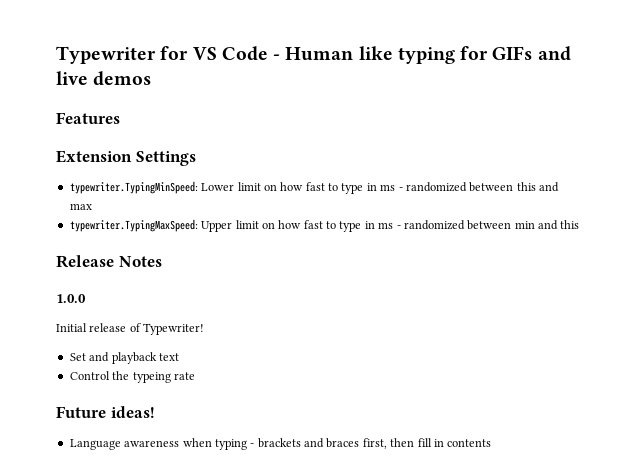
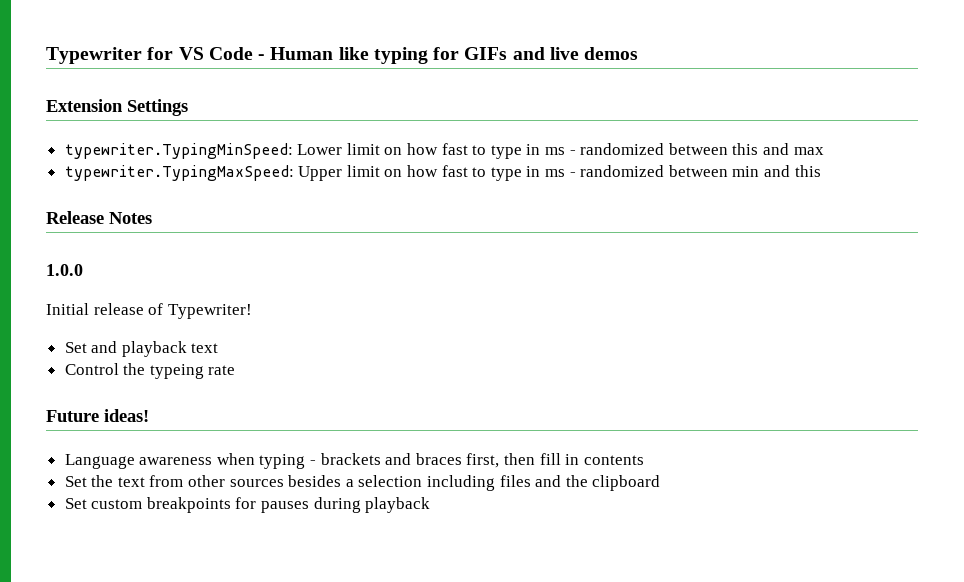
[56,112,120,124] // Features -> (639, 53) none
(492, 443) none -> [64,475,661,491] [64,497,431,513] // Set the text from other sources besides a selection including files and the clipboard // Set custom breakpoints for pauses during playback

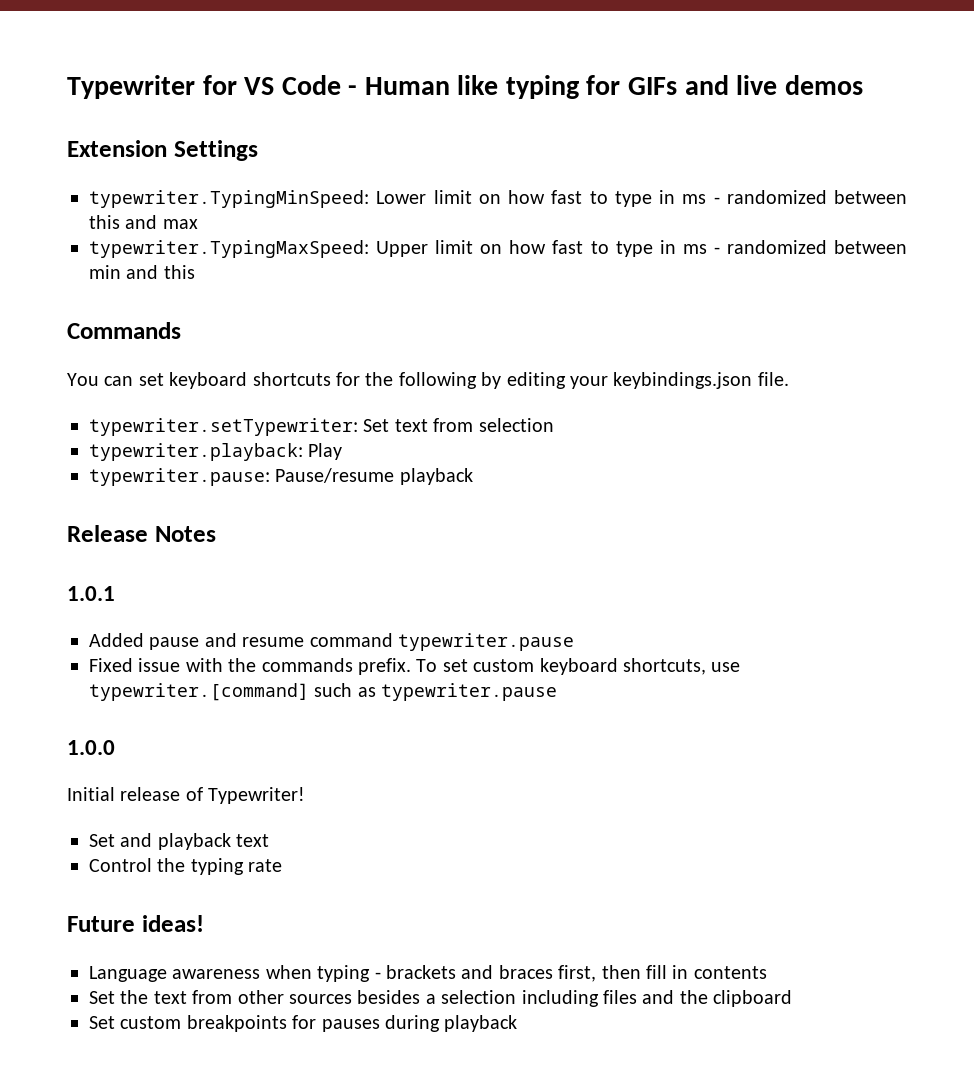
[46,211,152,224] Release Notes -> [67,322,181,339] [67,372,789,389] [89,418,554,436] [89,443,343,461] [89,468,473,486] [67,525,216,542] [67,586,115,601] [89,633,574,651] [89,658,741,675] [89,683,558,701] Commands // You can set keyboard shortcuts for the following by editing your keybindings.json file. // typewriter.setTypewriter: Set text from selection // typewriter.playback: Play // typewriter.pause: Pause/resume playback // Release Notes // 1.0.1 // Added pause and resume command typewriter.pause // Fixed issue with the commands prefix. To set custom keyboard shortcuts, use typewriter.[command] such as typewriter.pause
[149,364,204,379] typeing -> [190,858,244,875] typing

